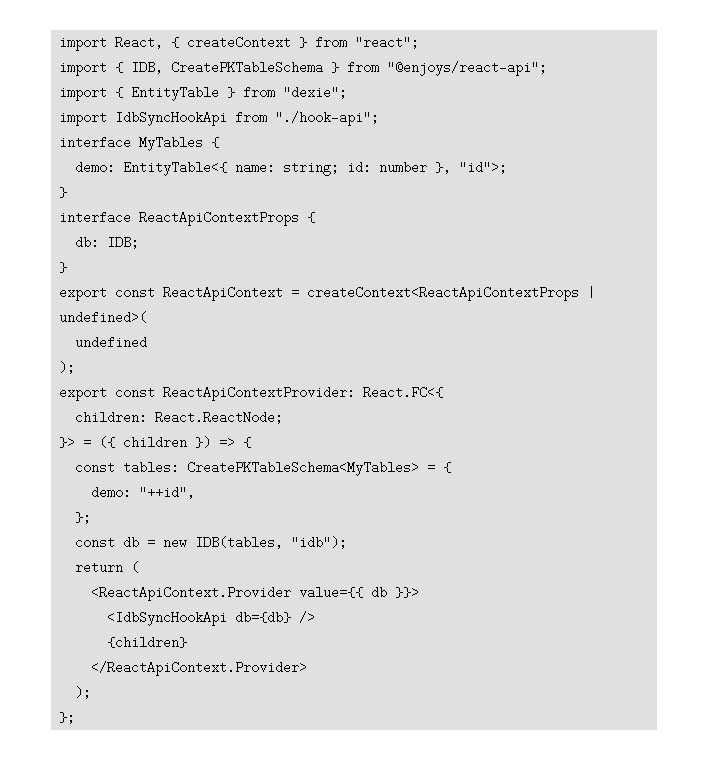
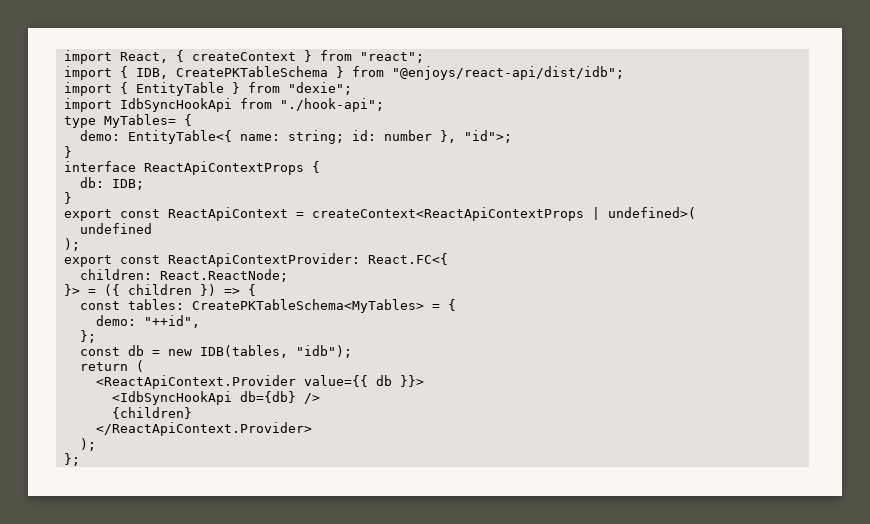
[387,61,548,76] "@enjoys/react-api"; -> [391,66,624,80] "@enjoys/react-api/dist/idb";
[59,136,204,151] interface MyTables -> [63,114,176,128] type MyTables=

